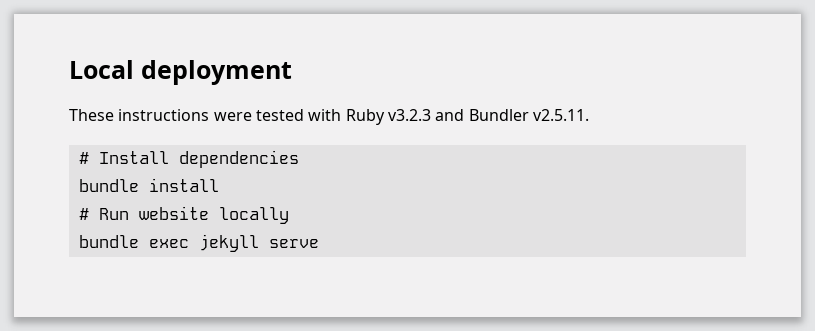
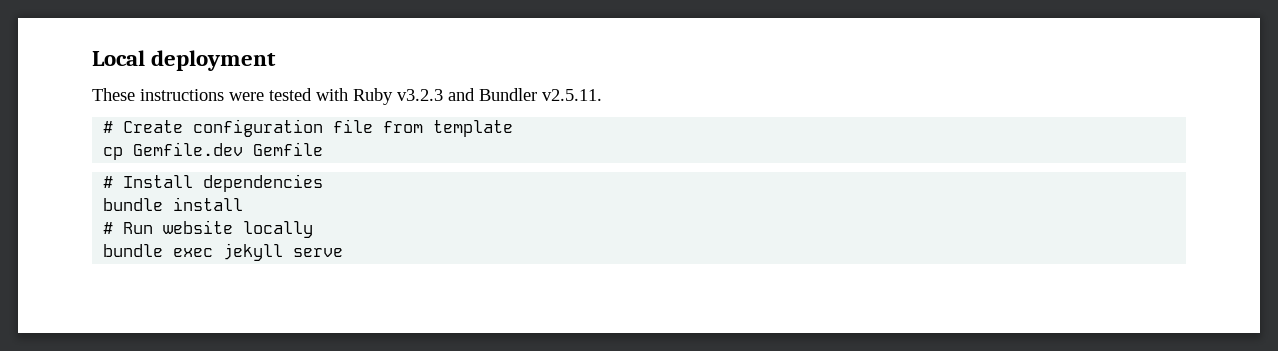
(589, 115) none -> [103,119,514,137] [103,142,324,160] // # Create configuration file from template // cp Gemfile.dev Gemfile

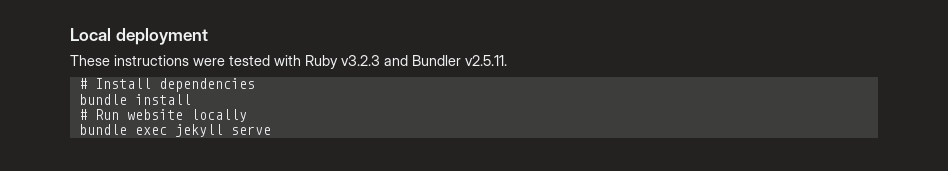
[103,119,514,137] [103,142,324,160] // # Create configuration file from template // cp Gemfile.dev Gemfile -> (507, 60) none

